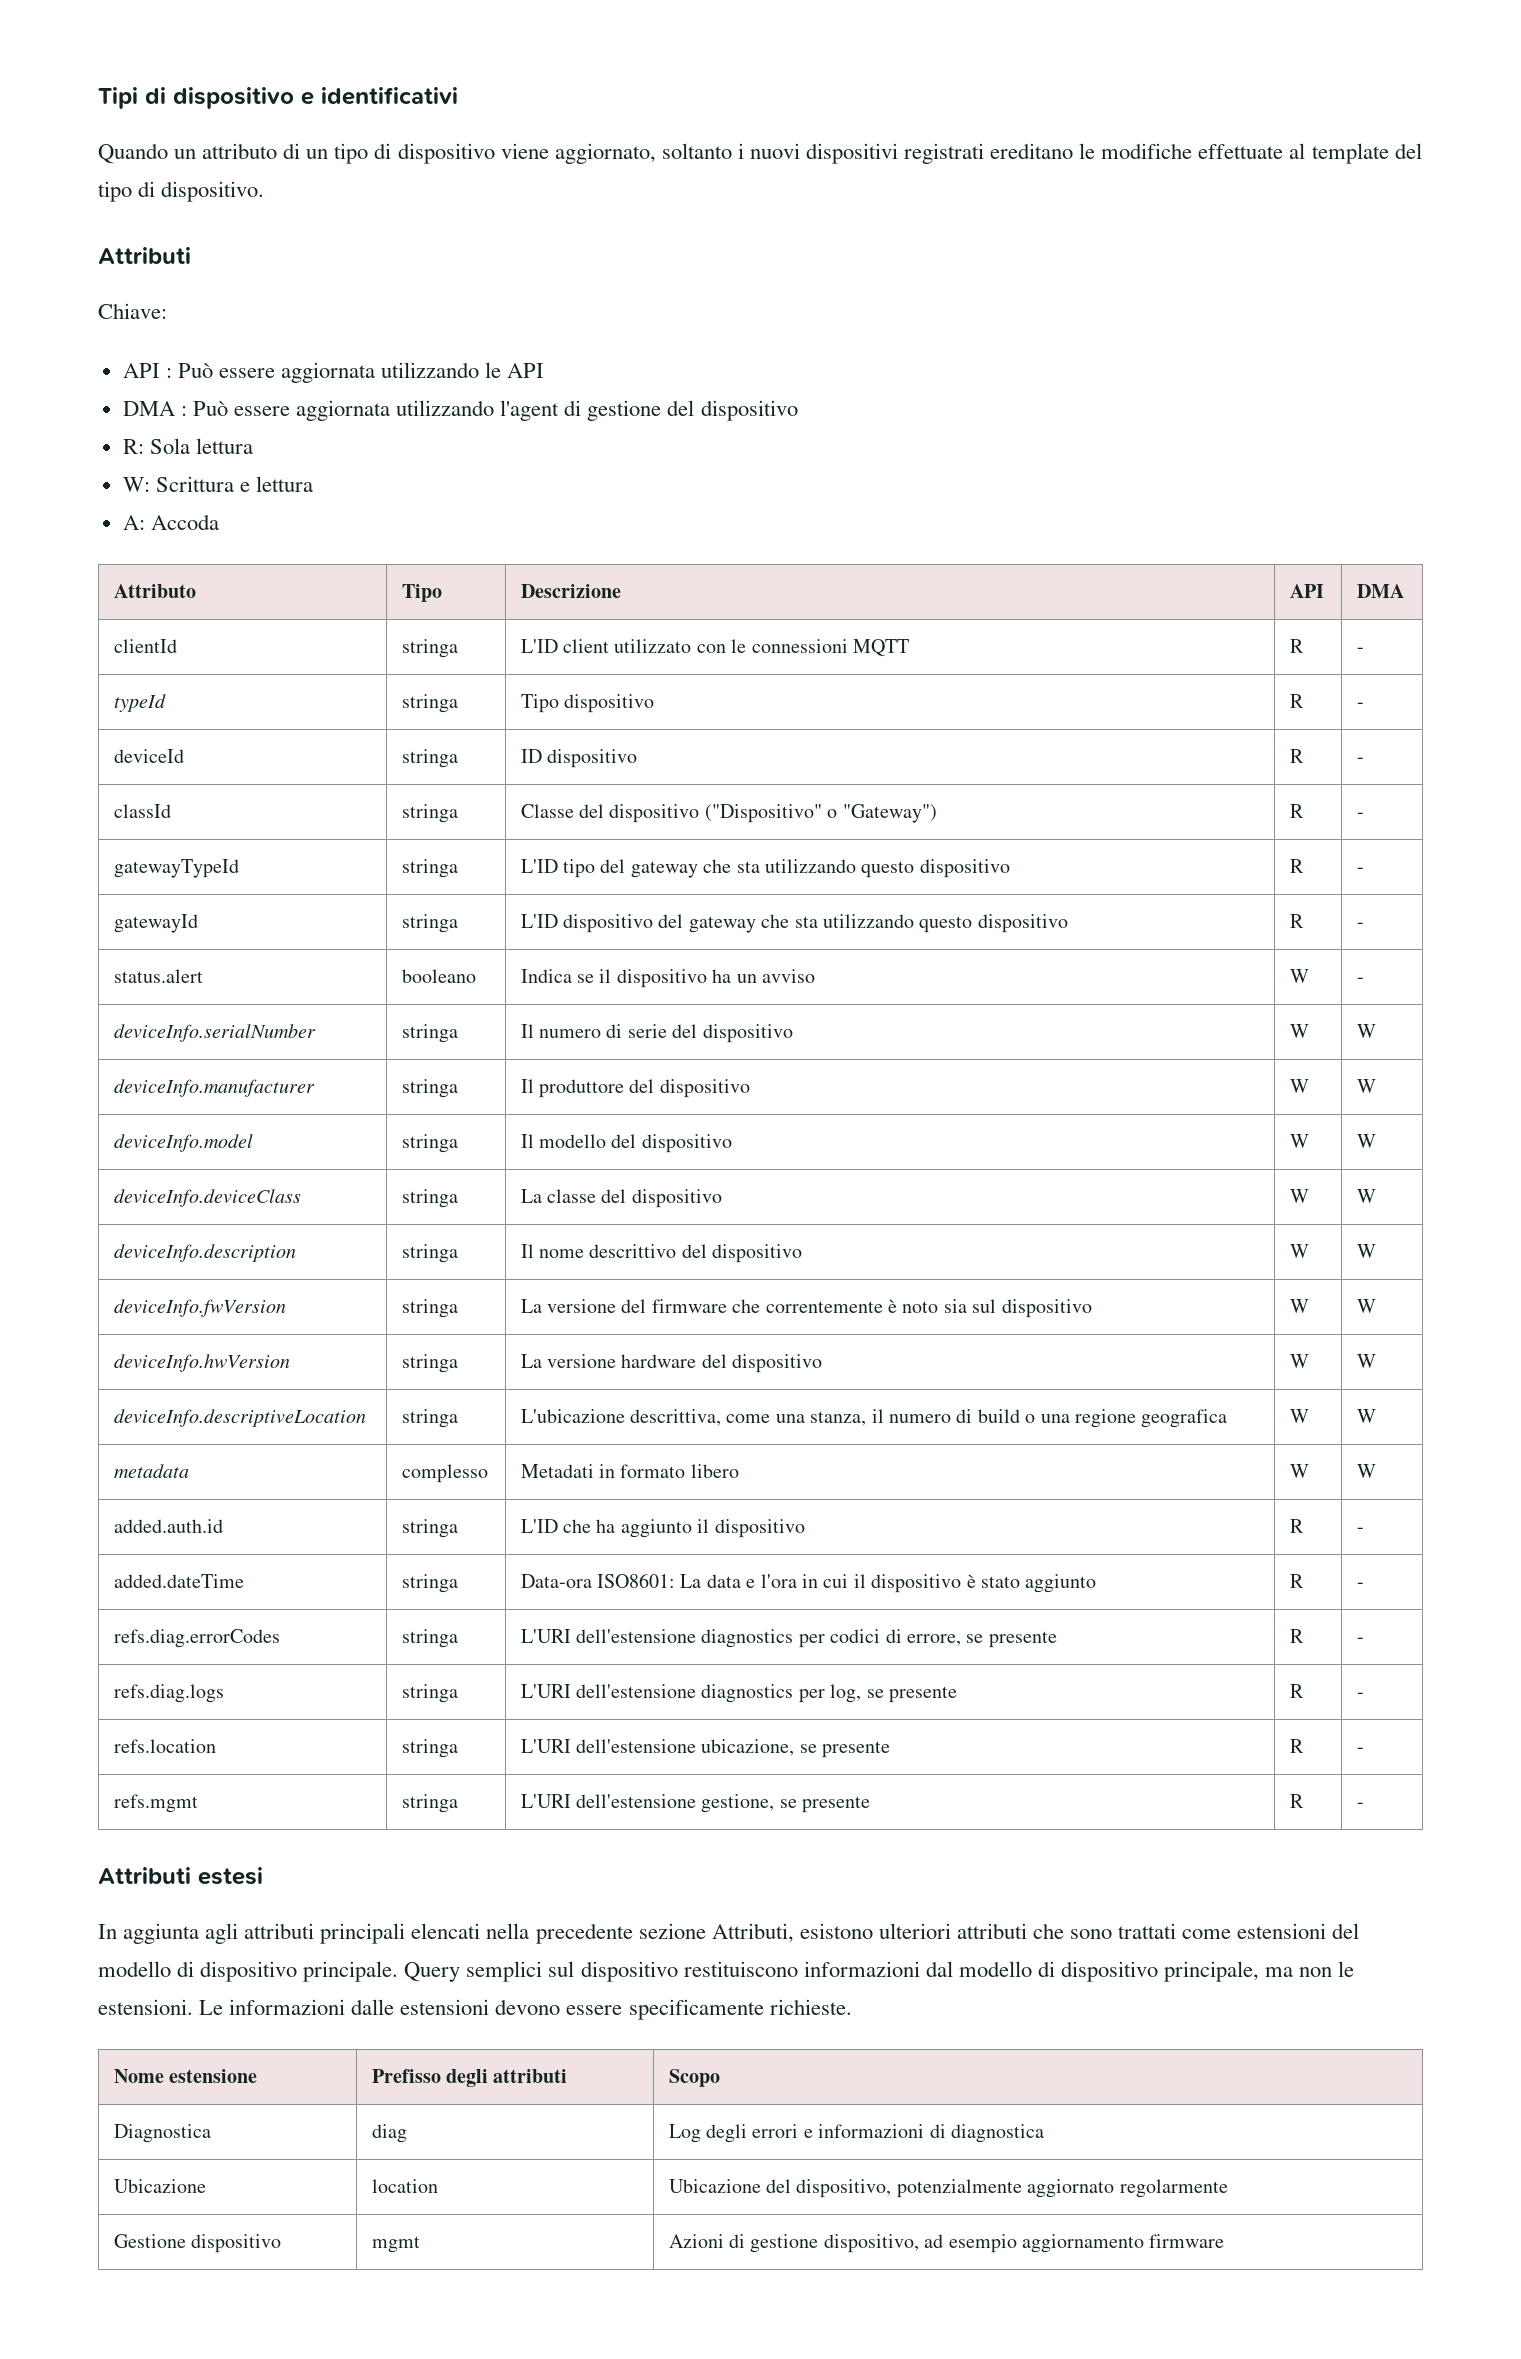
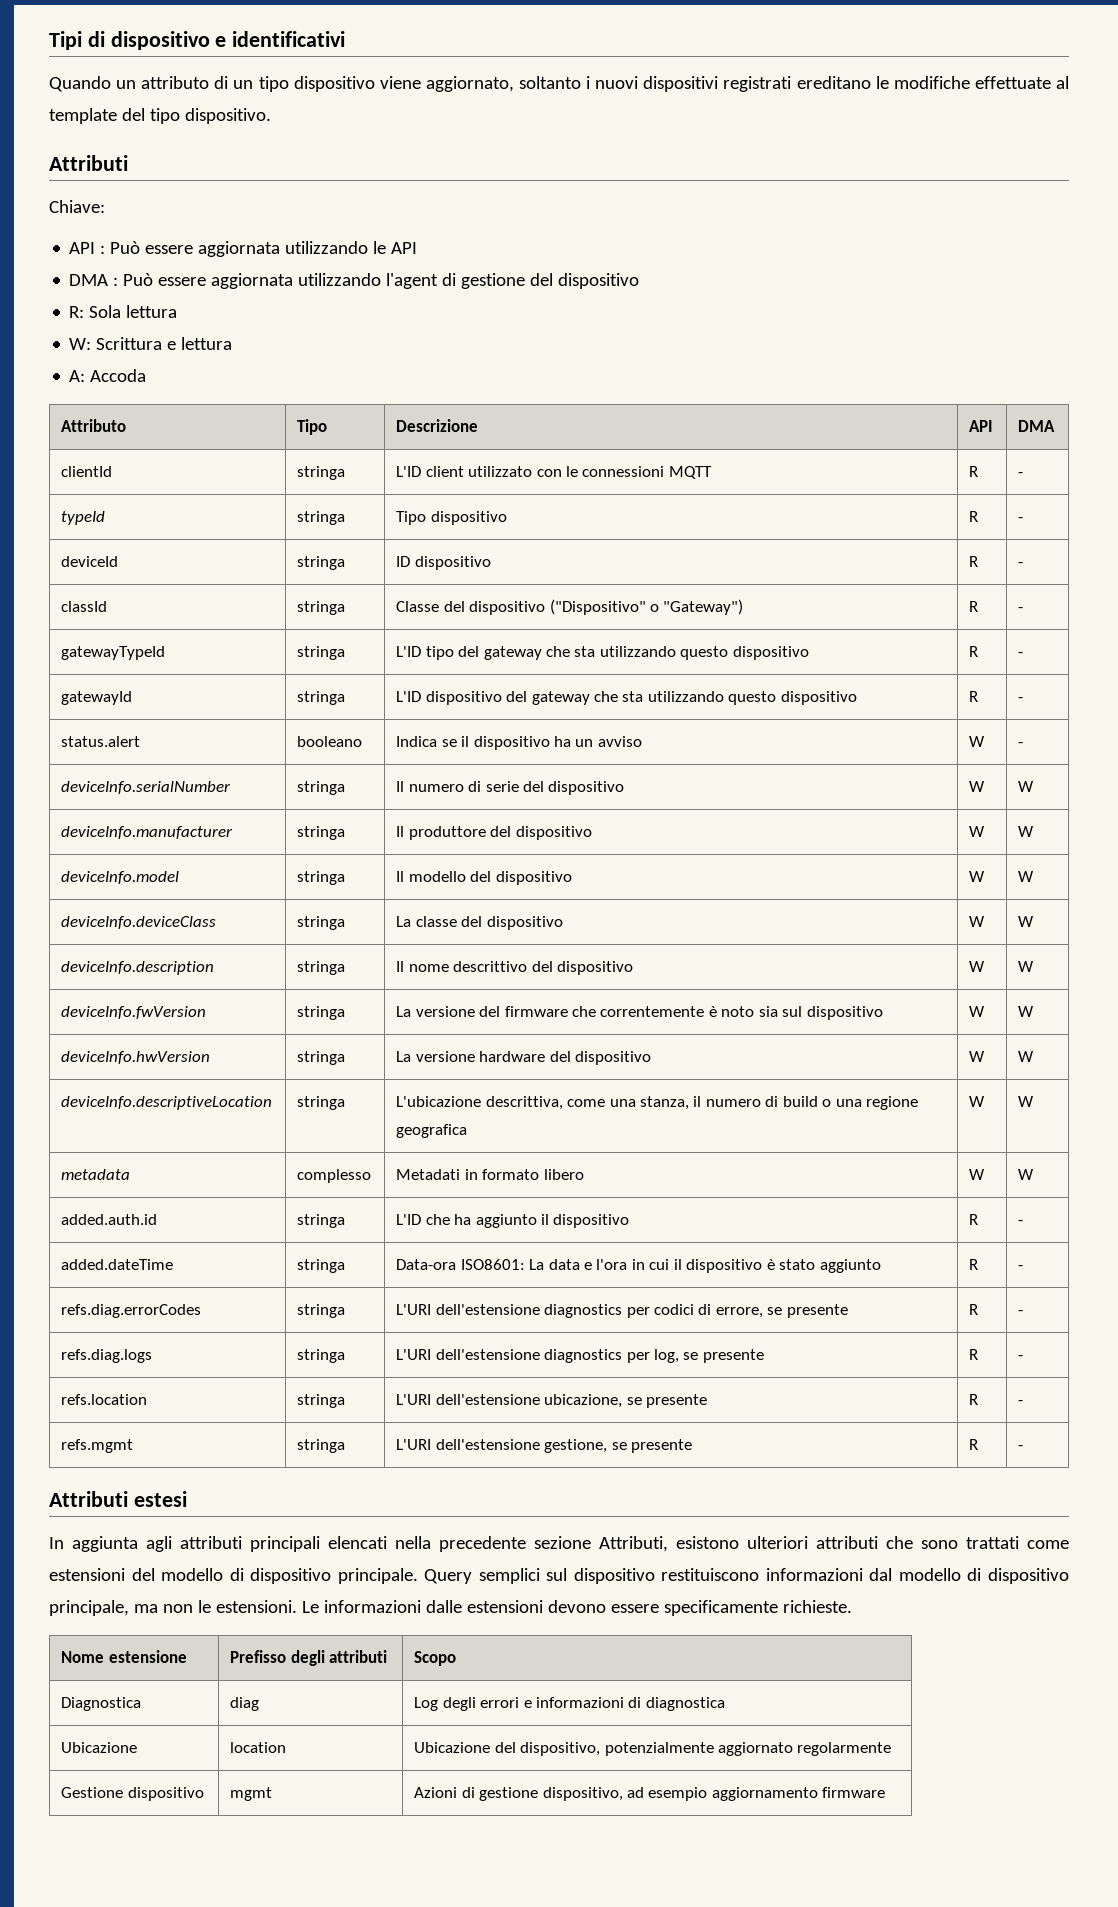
[374,143,392,159] di -> (289, 84) none
[138,181,156,197] di -> (180, 116) none

